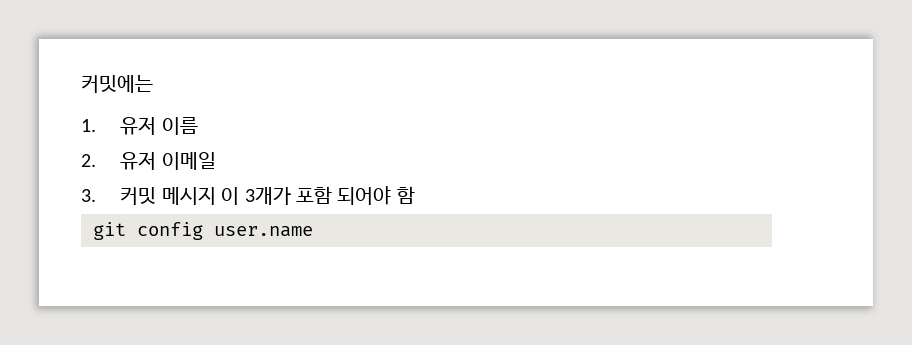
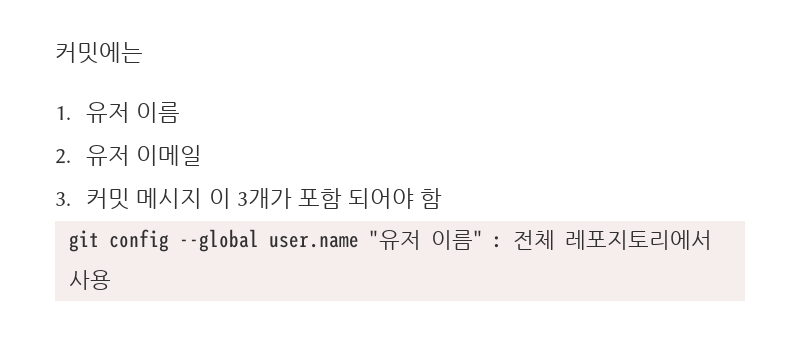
[214,226,313,237] user.name -> [178,229,712,252] [68,270,111,290] --global user.name "유저 이름" : 전체 레포지토리에서 사용

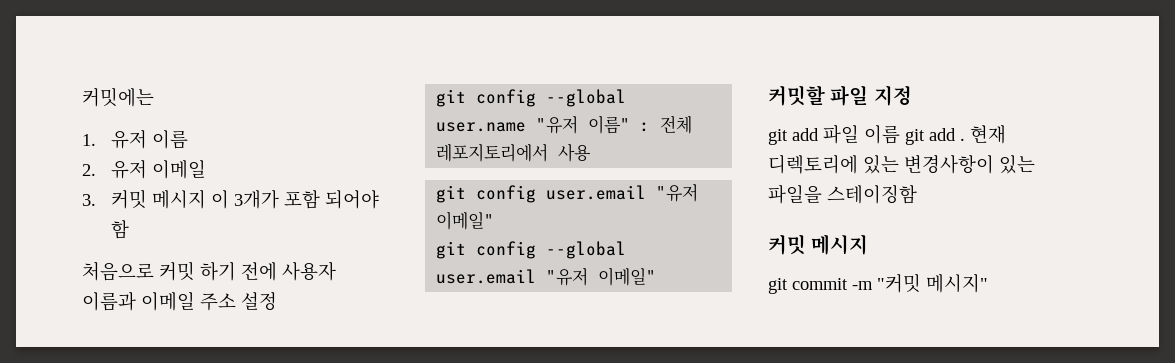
(443, 198) none -> [82,261,336,281] [82,292,277,311] // 처음으로 커밋 하기 전에 사용자 이름과 이메일 주소 설정
(111, 280) none -> [436,184,699,203] [436,211,495,230] [436,241,627,259] [436,267,657,286] [768,85,912,106] [768,124,1006,145] [768,154,1035,174] [768,184,917,204] [768,234,869,255] [768,273,988,294] // git config user.email "유저 이메일" // git config --global user.email "유저 이메일" // 커밋할 파일 지정 // git add 파일 이름 git add . 현재 디렉토리에 있는 변경사항이 있는 파일을 스테이징함 // 커밋 메시지 // git commit -m "커밋 메시지"

